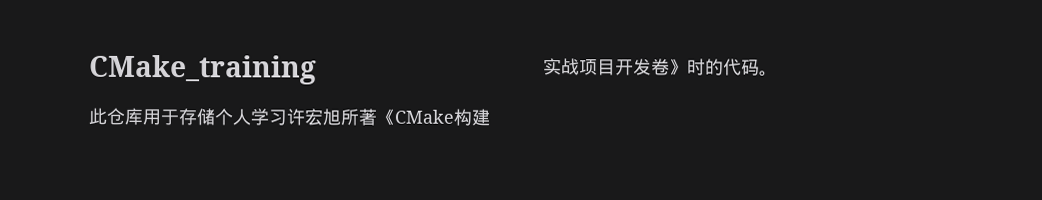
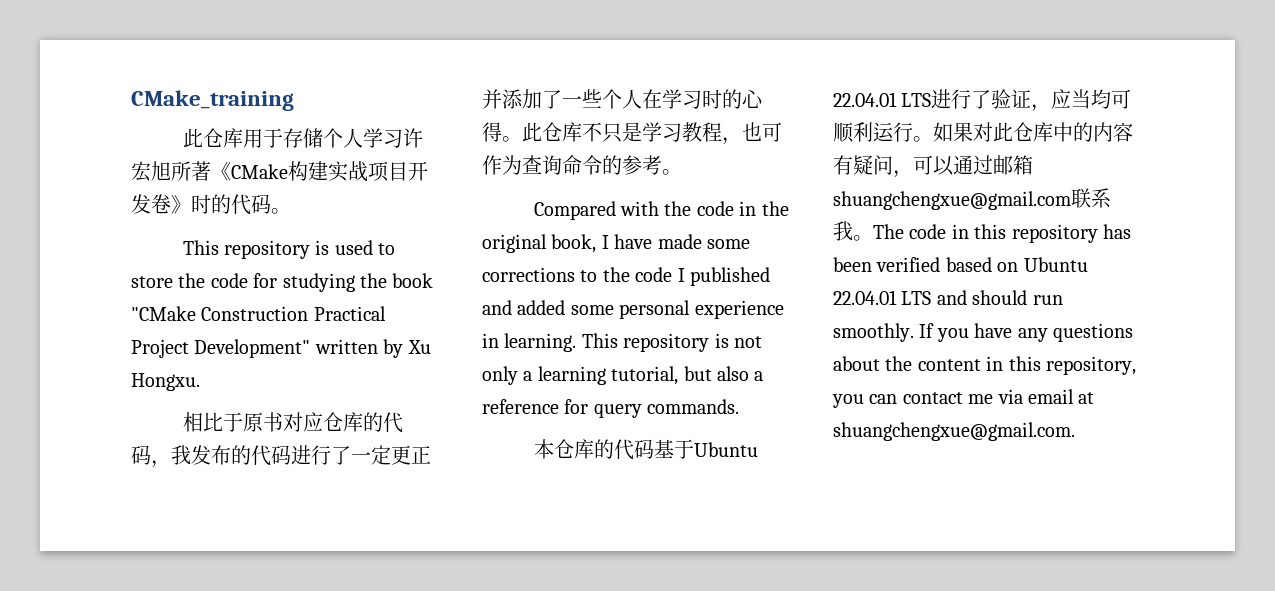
(778, 73) none -> [182,240,396,259] [131,273,434,292] [131,306,386,321] [131,339,431,358] [131,373,200,391] [182,412,403,433] [131,445,431,468] [482,89,764,109] [482,122,782,145] [482,155,682,175] [533,201,789,220] [482,234,750,253] [482,267,770,286] [482,300,784,319] [482,333,762,352] [482,366,764,385] [482,399,740,418] [533,439,758,460] [833,89,1132,112] [833,122,1133,143] [833,155,1033,178] [833,188,1111,210] [833,221,1131,243] [833,257,1088,272] [833,290,1063,305] [833,323,1133,342] [833,356,1136,375] [832,389,1095,408] [833,422,1075,441] // This repository is used to store the code for studying the book "CMake Construction Practical Project Development" written by Xu Hongxu. // 相比于原书对应仓库的代码，我发布的代码进行了一定更正并添加了一些个人在学习时的心得。此仓库不只是学习教程，也可作为查询命令的参考。 // Compared with the code in the original book, I have made some corrections to the code I published and added some personal experience in learning. This repository is not only a learning tutorial, but also a reference for query commands. // 本仓库的代码基于Ubuntu 22.04.01 LTS进行了验证，应当均可顺利运行。如果对此仓库中的内容有疑问，可以通过邮箱shuangchengxue@gmail.com联系我。The code in this repository has been verified based on Ubuntu 22.04.01 LTS and should run smoothly. If you have any questions about the content in this repository, you can contact me via email at shuangchengxue@gmail.com.

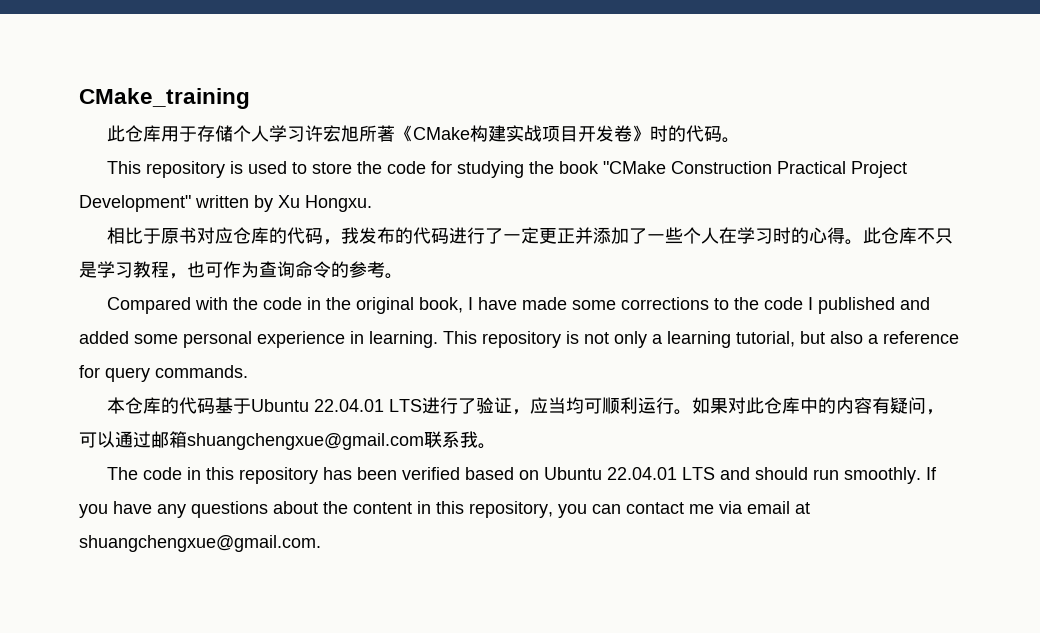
(873, 238) none -> (496, 446) //

